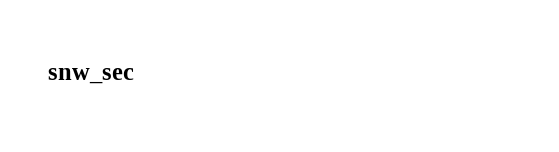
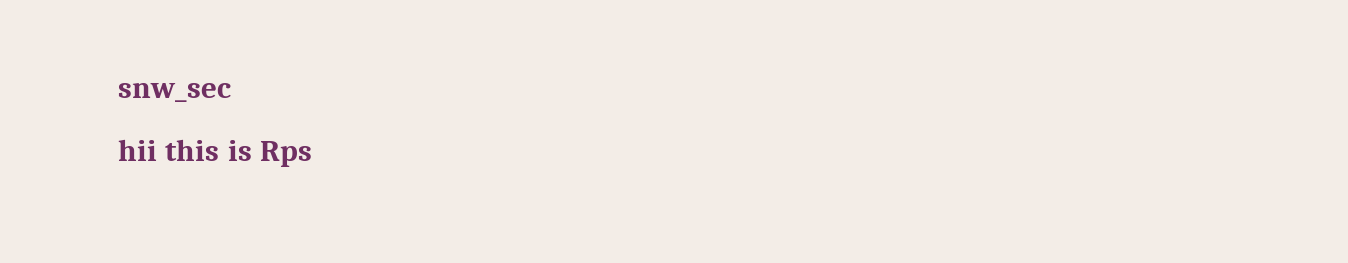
(134, 76) none -> [118,139,313,167] // hii this is Rps

